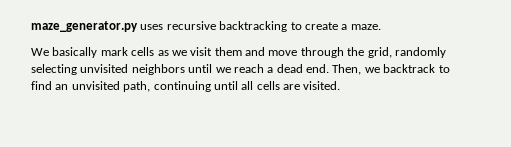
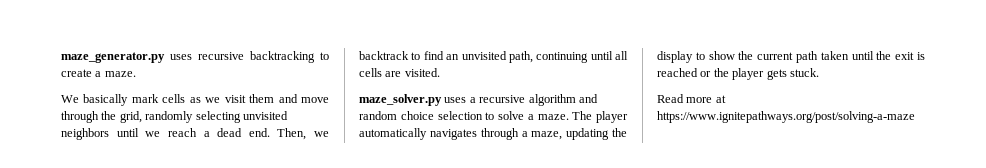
(341, 85) none -> [359,94,598,106] [359,111,628,123] [359,128,627,140] [657,51,925,63] [657,68,819,80] [657,94,726,103] [657,111,915,123] // maze_solver.py uses a recursive algorithm and random choice selection to solve a maze. The player automatically navigates through a maze, updating the display to show the current path taken until the exit is reached or the player gets stuck. // Read more at https://www.ignitepathways.org/post/solving-a-maze

